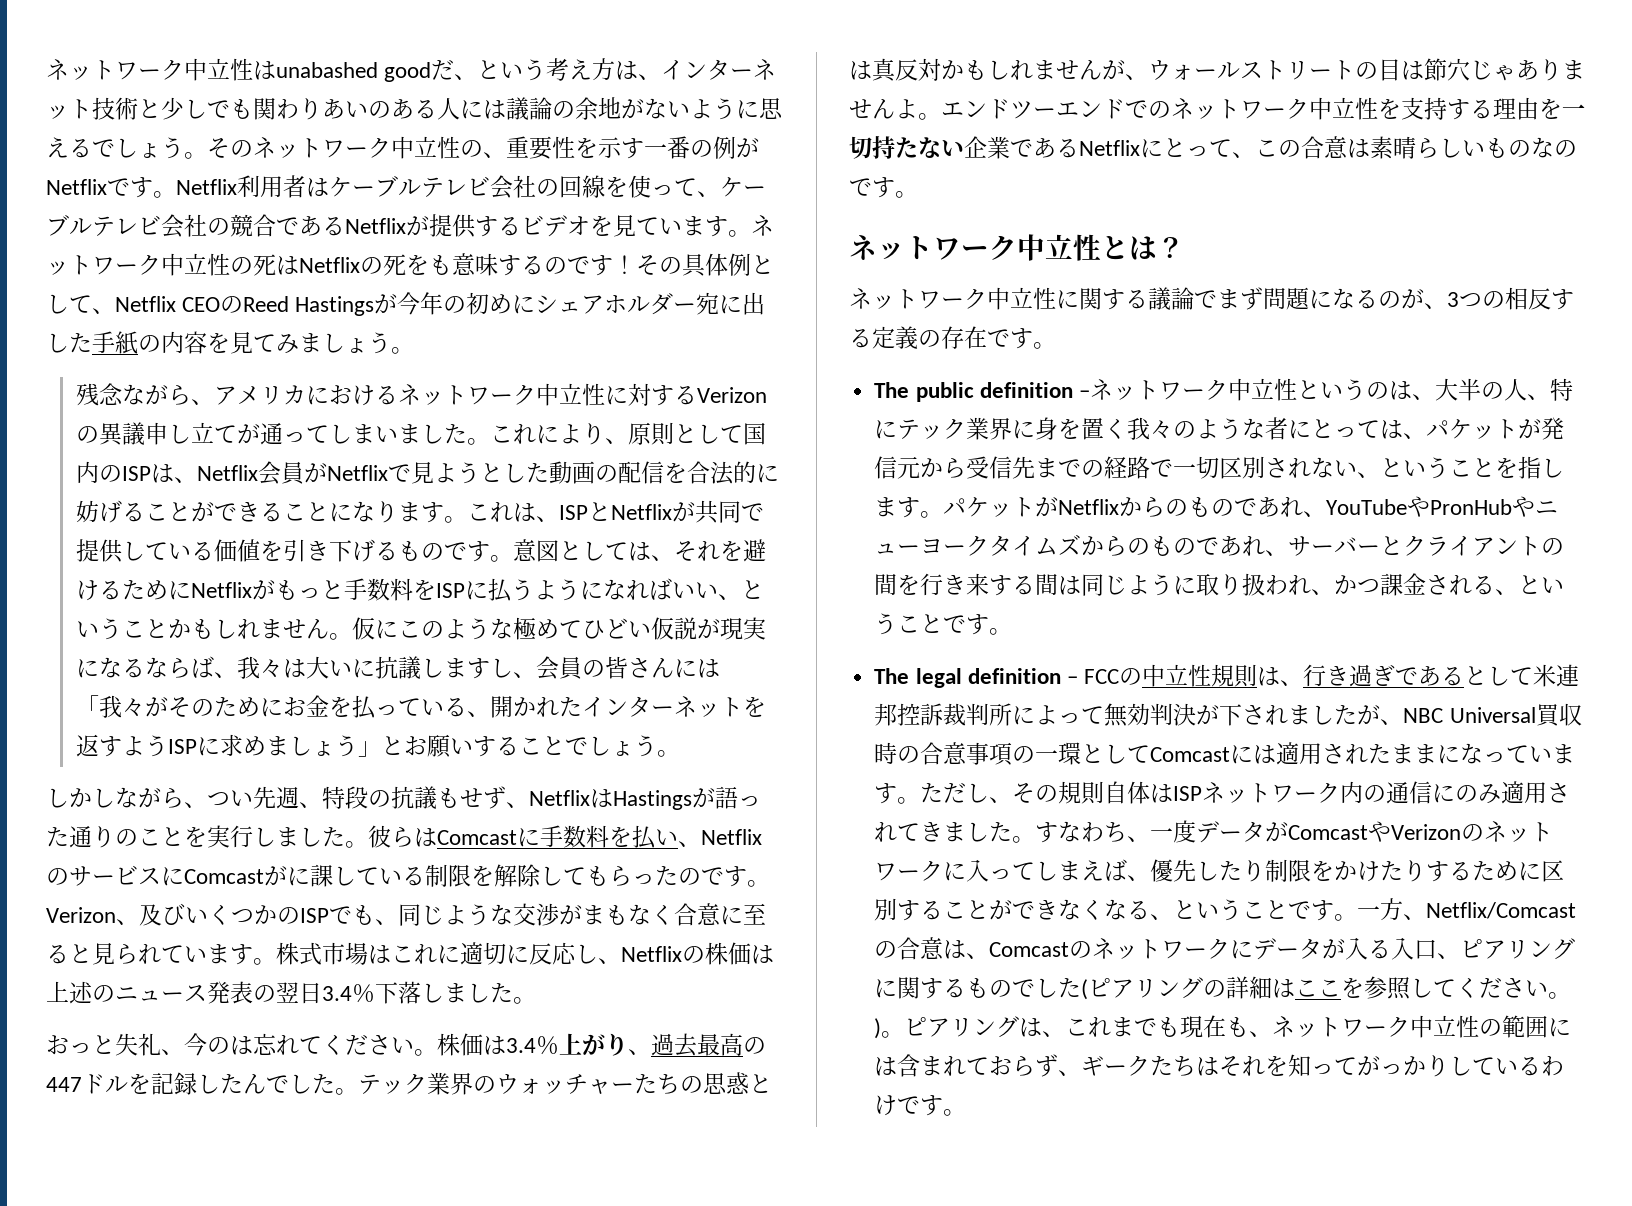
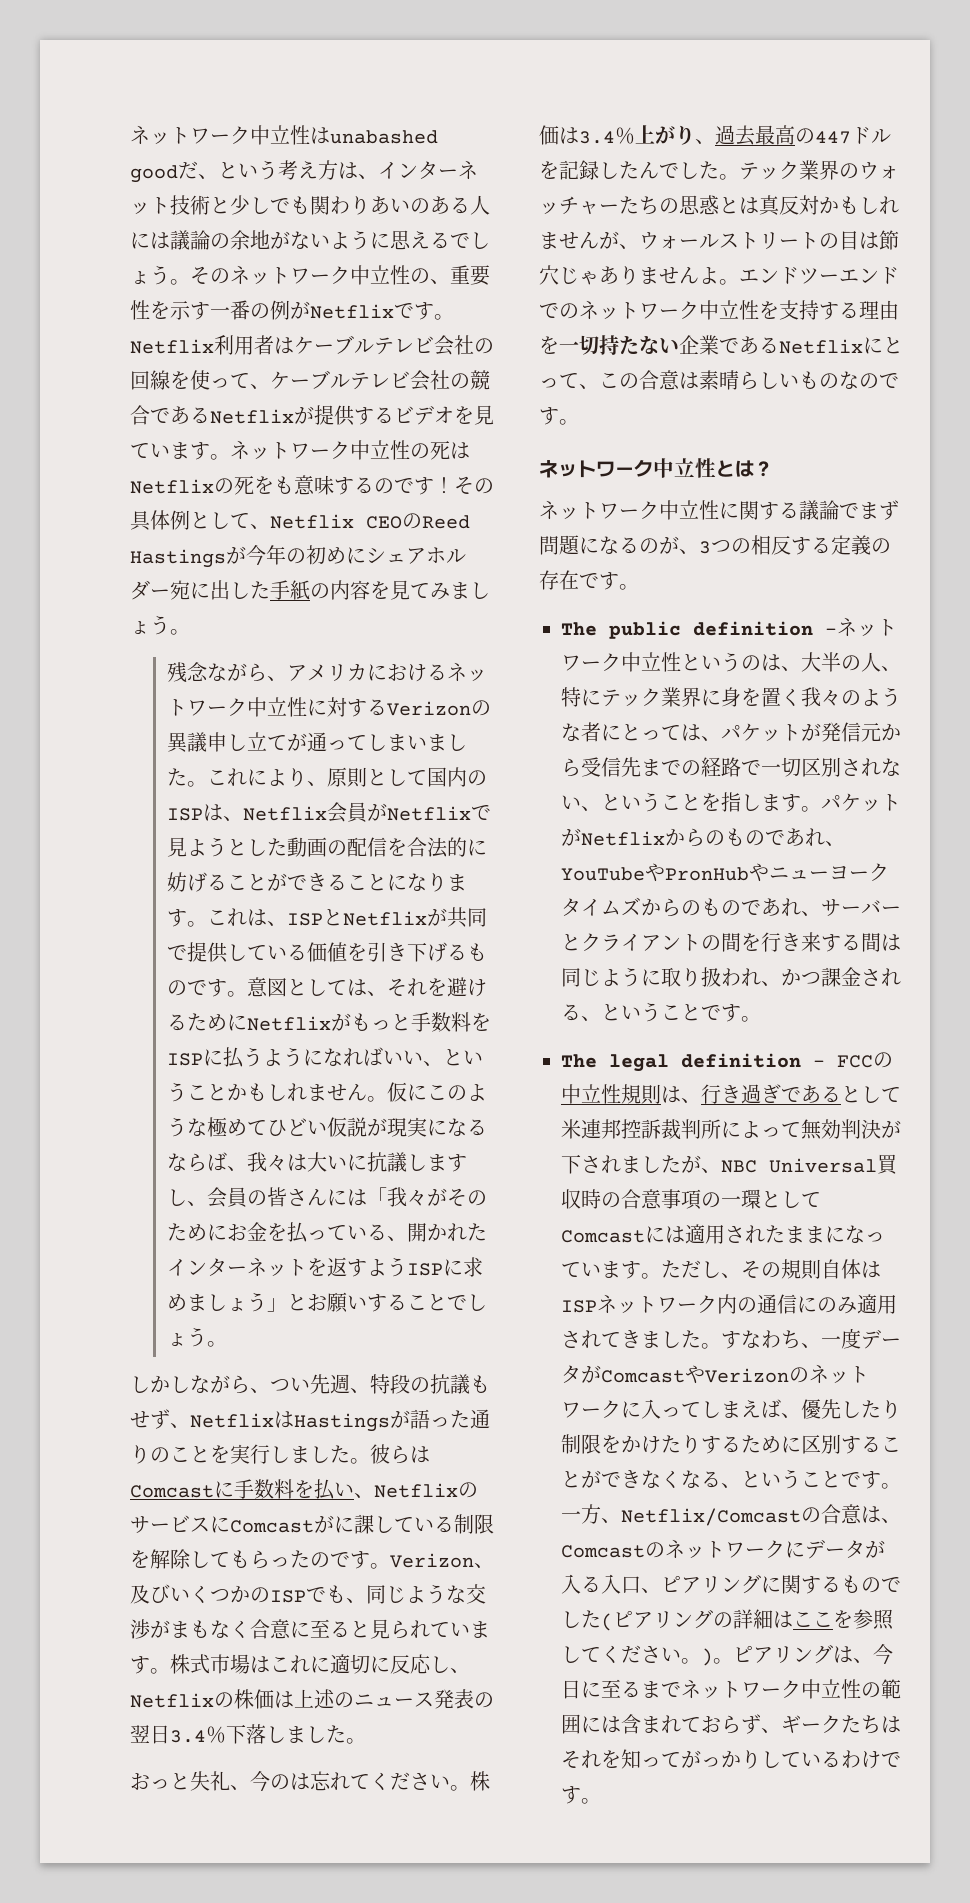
[1065,1015,1273,1038] これまでも現在も、 -> [873,1644,893,1665] [561,1679,681,1699] 今日に至るまで

